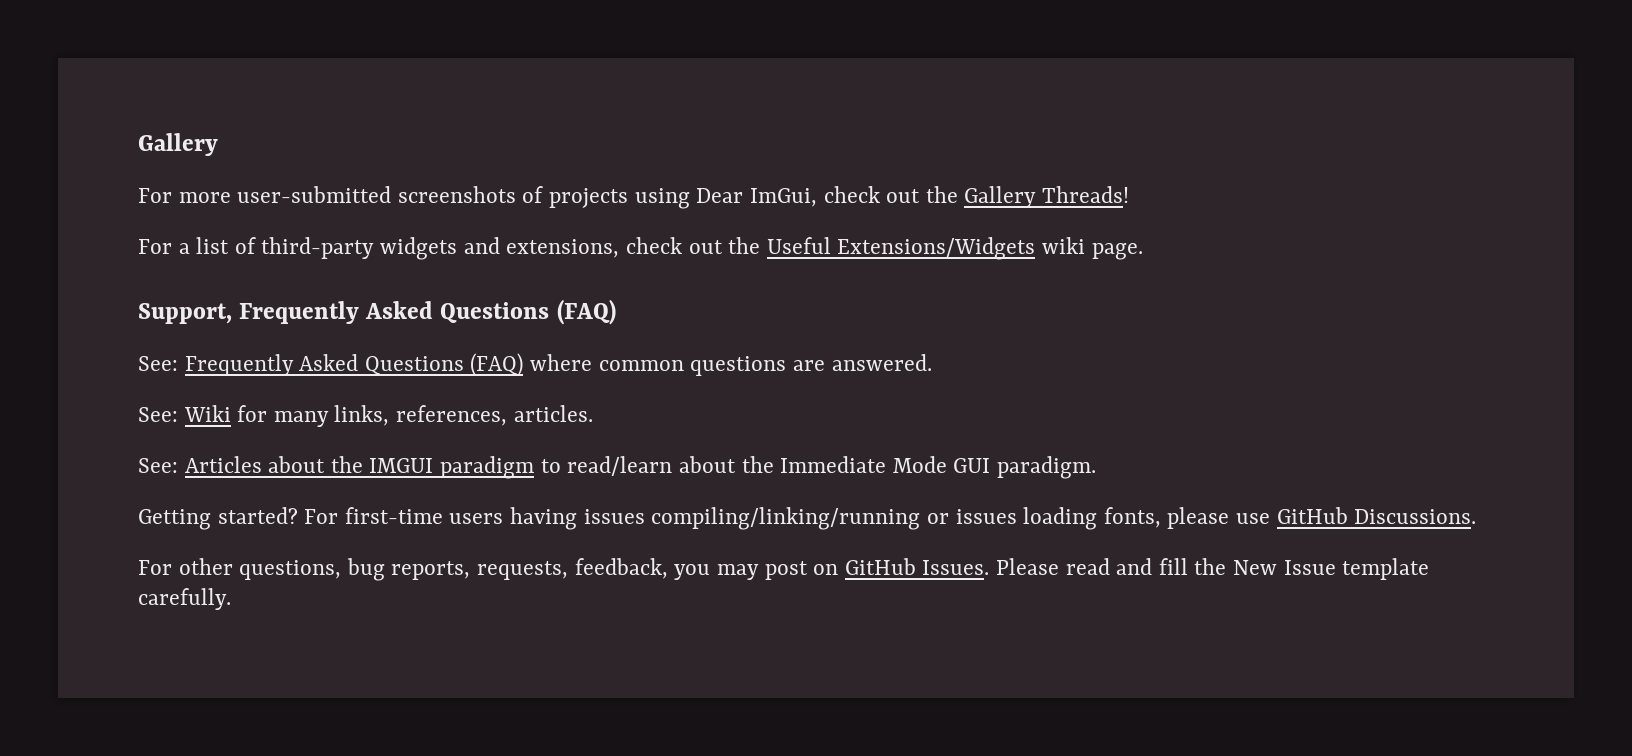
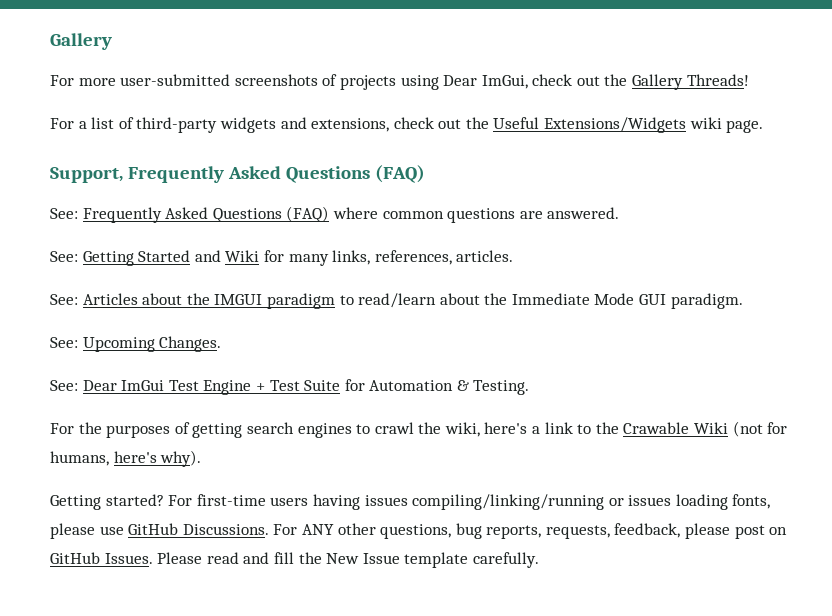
(178, 414) none -> [82,250,221,266] Getting Started and
(1096, 467) none -> [50,336,222,352] [50,379,530,395] [50,421,788,438] [50,450,202,467] // See: Upcoming Changes. // See: Dear ImGui Test Engine + Test Suite for Automation & Testing. // For the purposes of getting search engines to crawl the wiki, here's a link to the Crawable Wiki (not for humans, here's why).
[138,560,172,575] // For -> [273,524,334,535] For ANY
[674,564,759,580] you may -> [685,523,731,539] please

